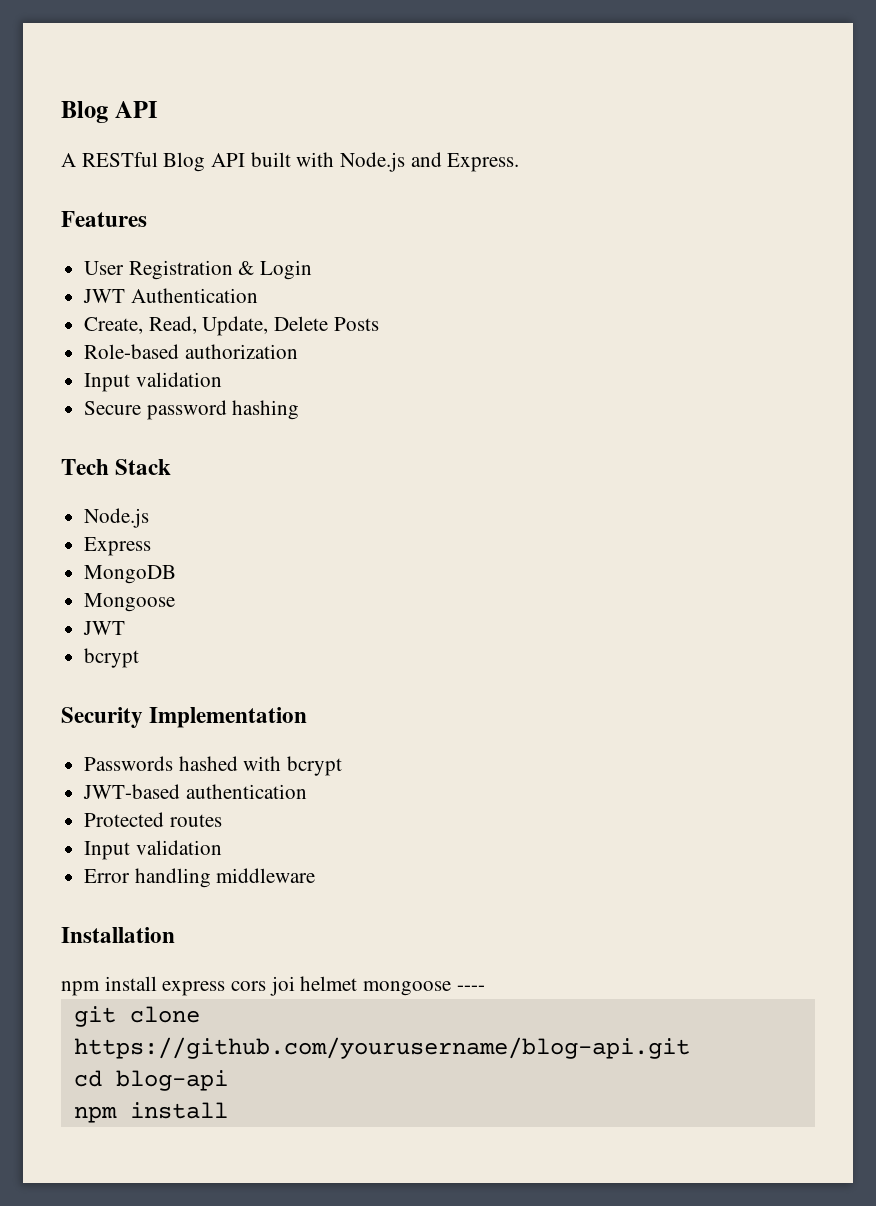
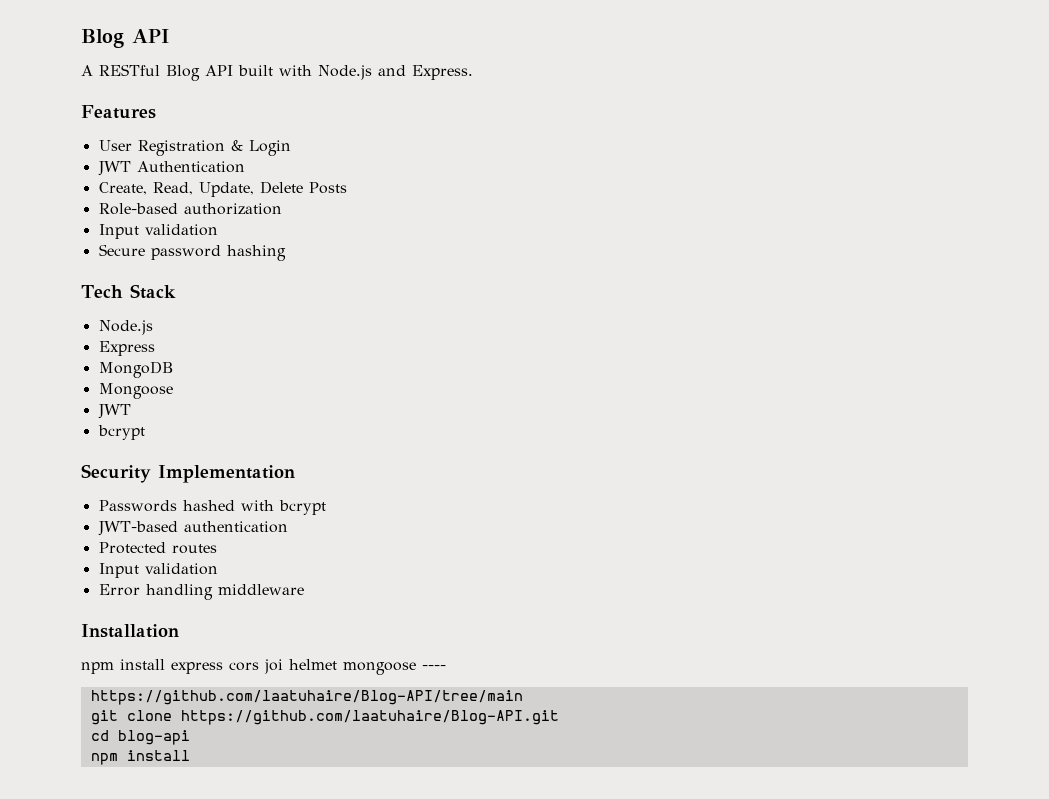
(485, 988) none -> [90,690,523,705] // https://github.com/laatuhaire/Blog-API/tree/main
[73,1037,690,1059] https://github.com/yourusername/blog-api.git -> [180,710,559,725] https://github.com/laatuhaire/Blog-API.git

